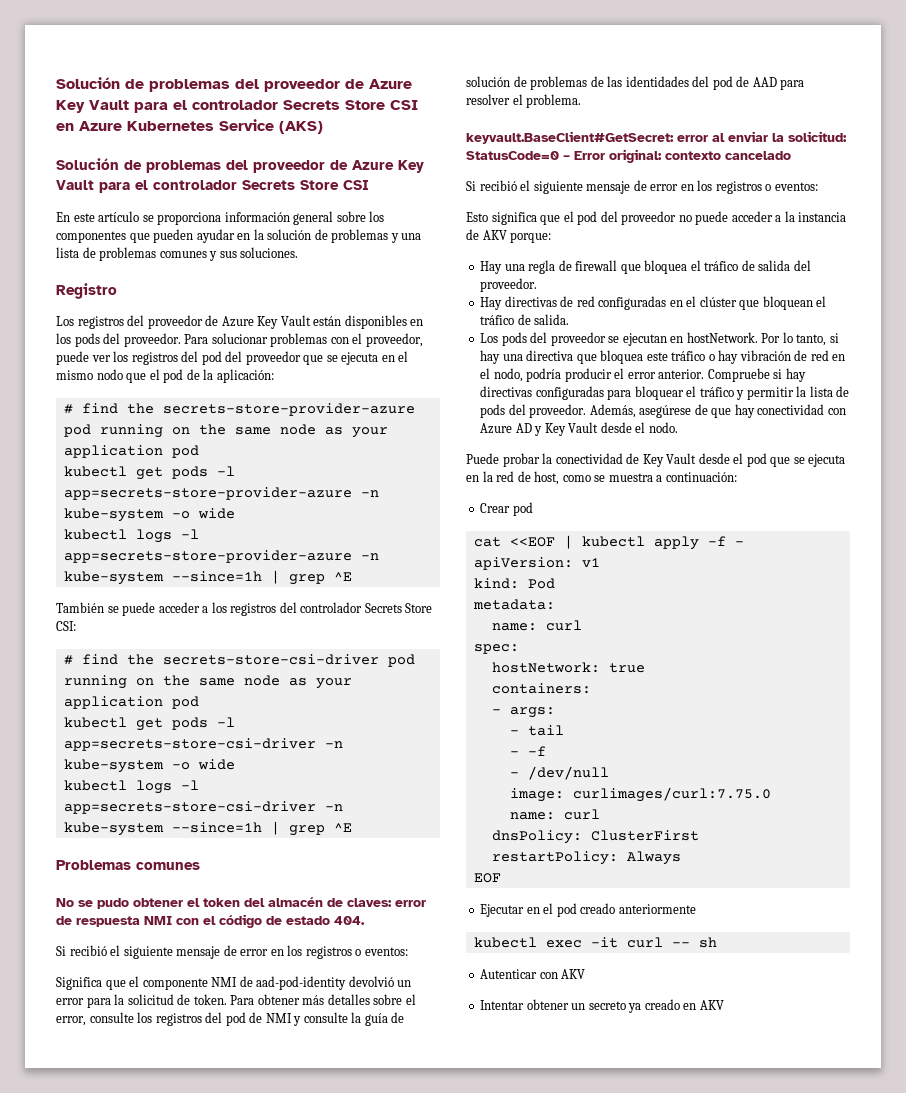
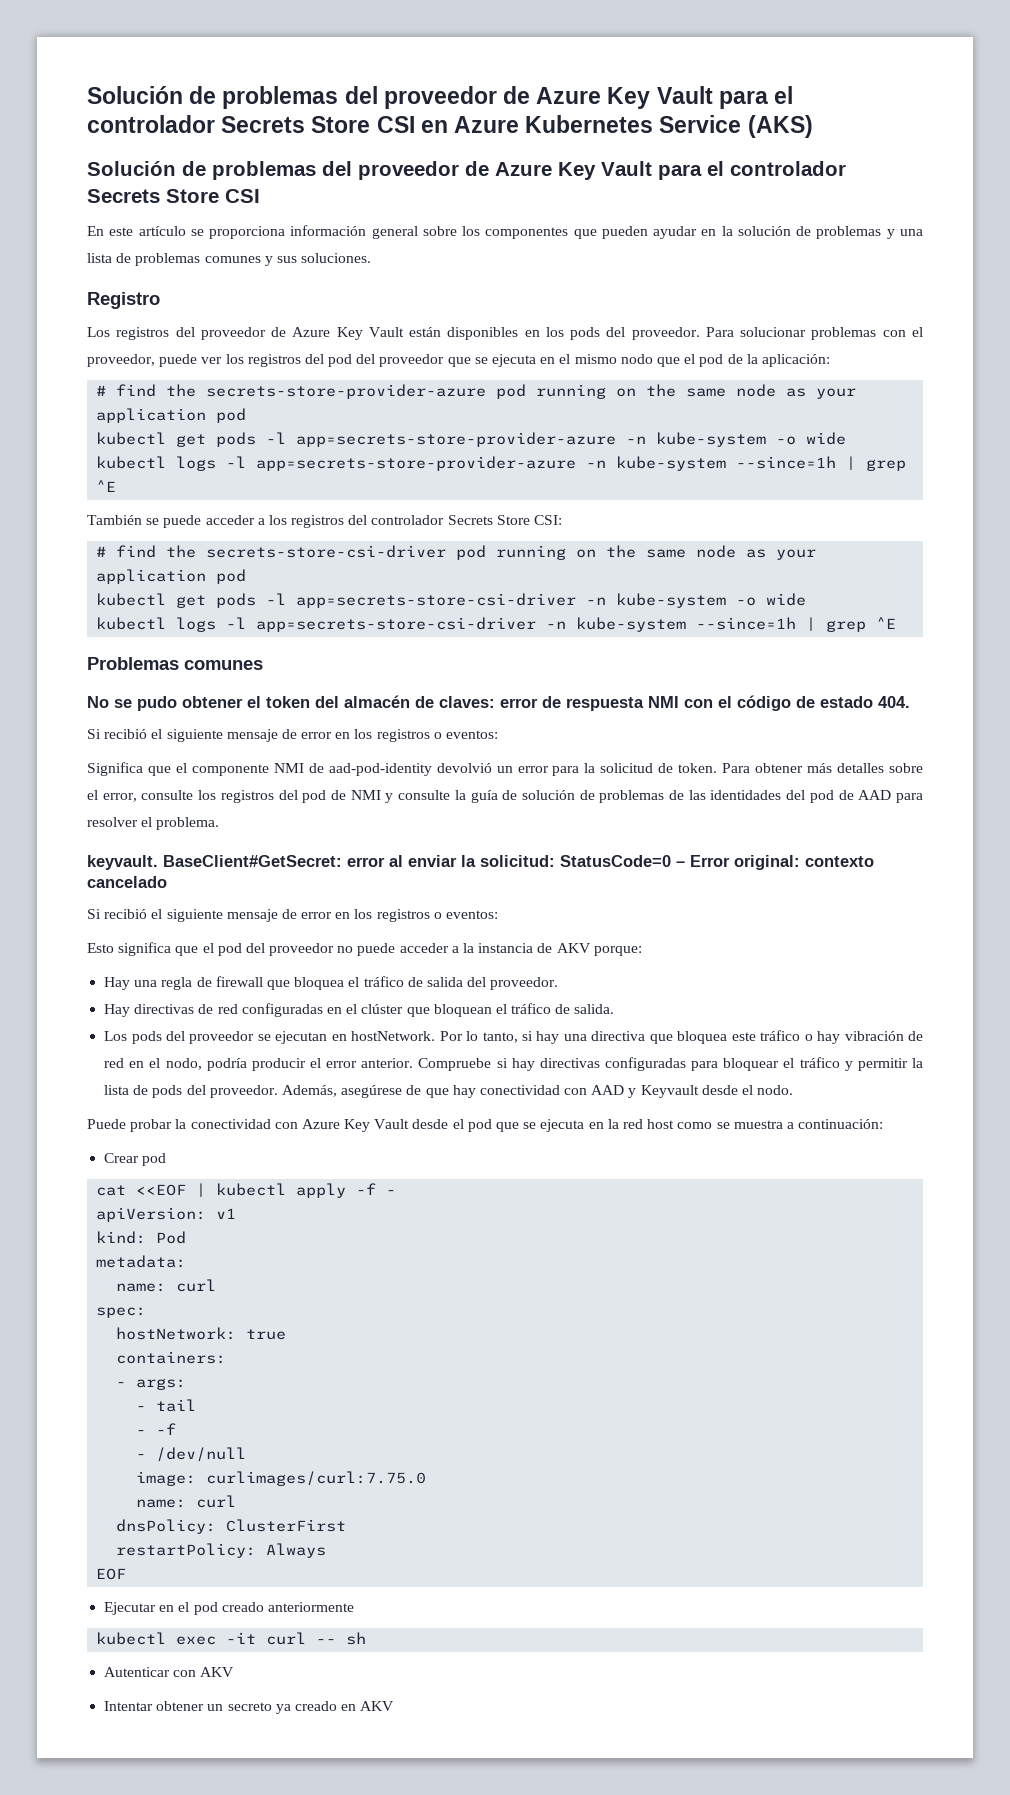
[466,131,674,144] keyvault.BaseClient#GetSecret: -> [87,855,342,870] keyvault. BaseClient#GetSecret:
[480,422,599,436] Azure AD y Key Vault -> [591,1085,699,1098] AAD y Keyvault
[626,453,640,464] de -> [274,1119,340,1129] con Azure
[517,471,560,485] de host, -> [647,1119,675,1129] host

